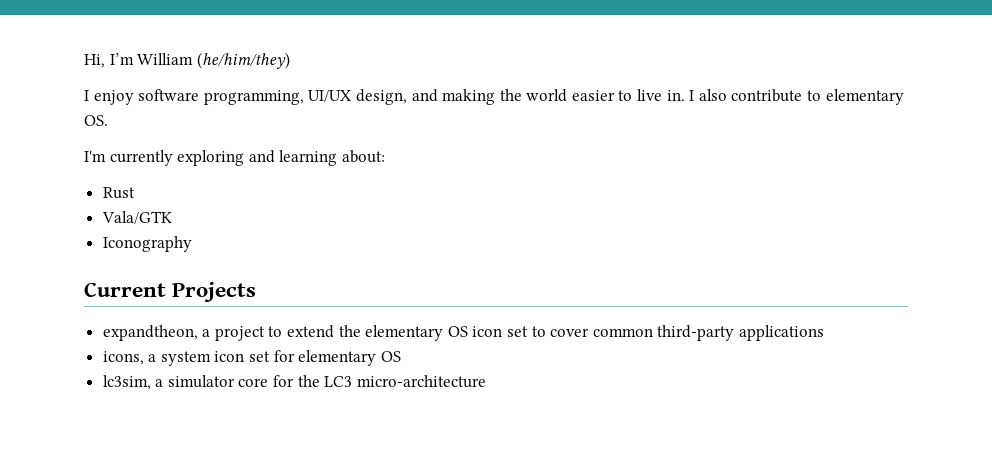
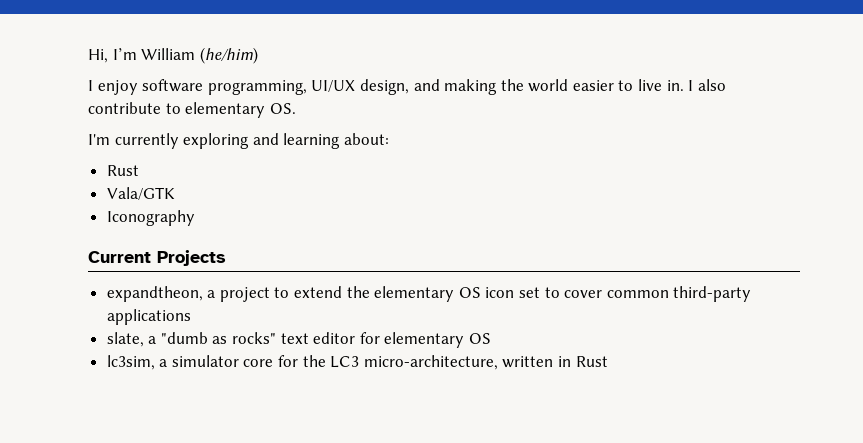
[196,52,290,69] (he/him/they) -> [199,47,258,64] (he/him)
[102,351,271,366] icons, a system icon set -> [106,332,356,347] slate, a "dumb as rocks" text editor
[356,375,486,388] micro-architecture -> [363,355,608,370] micro-architecture, written in Rust

